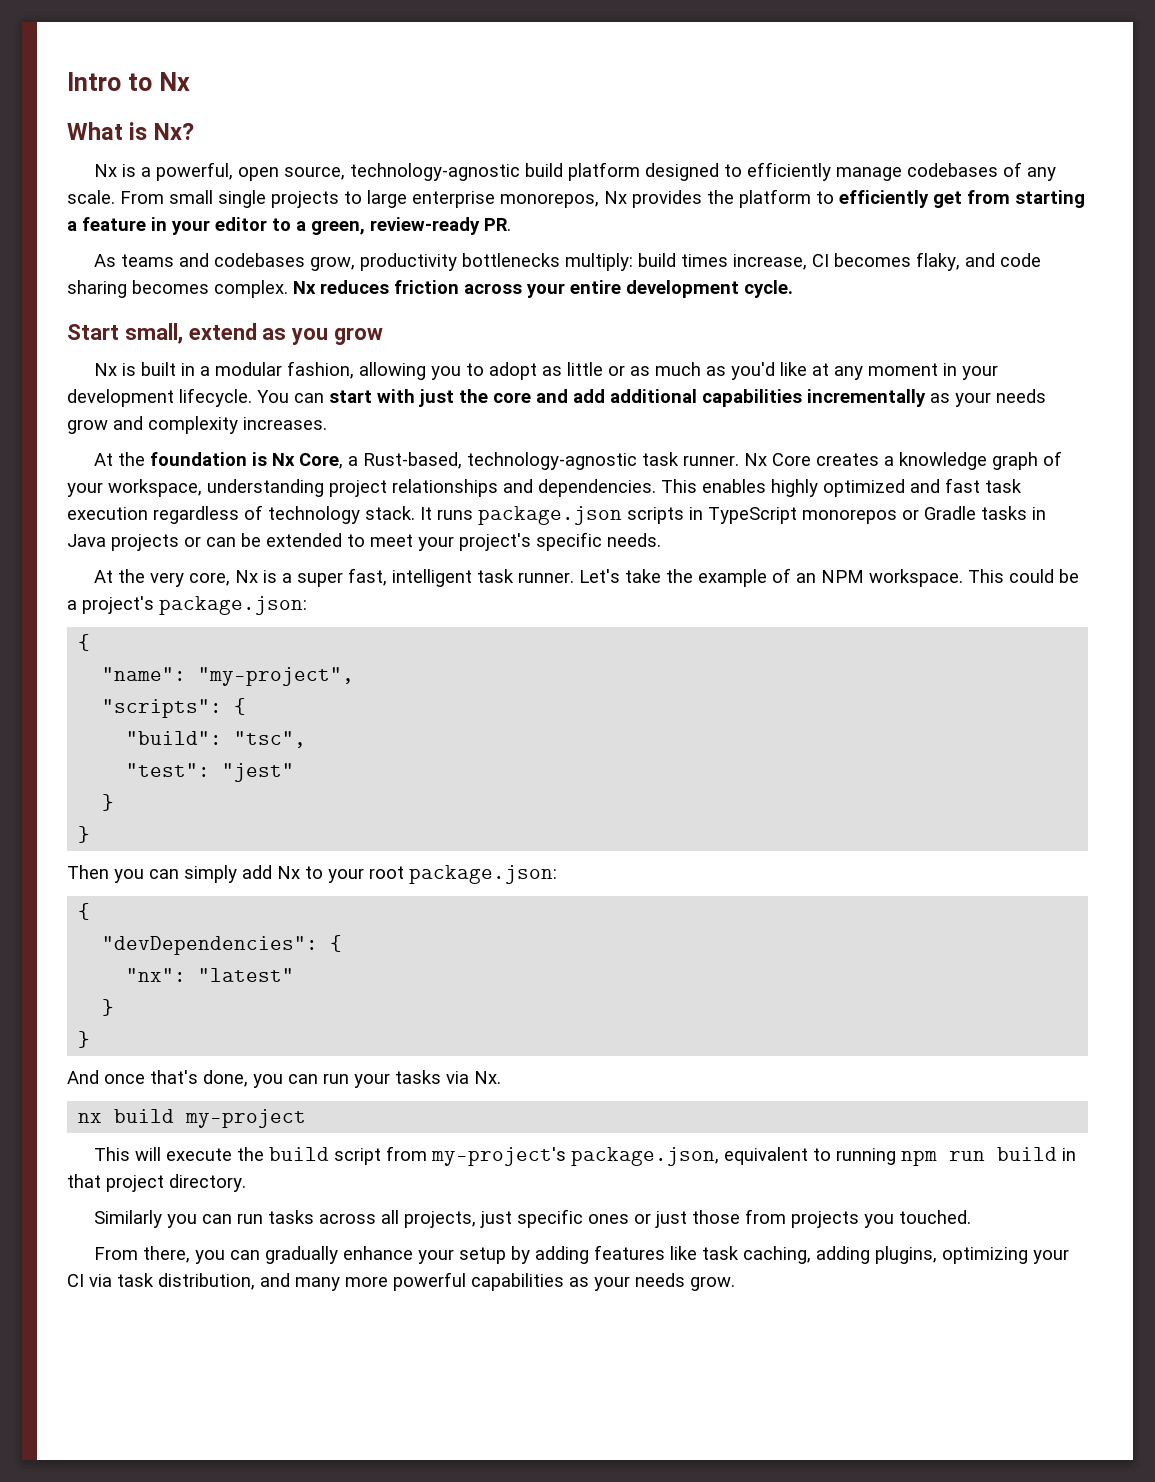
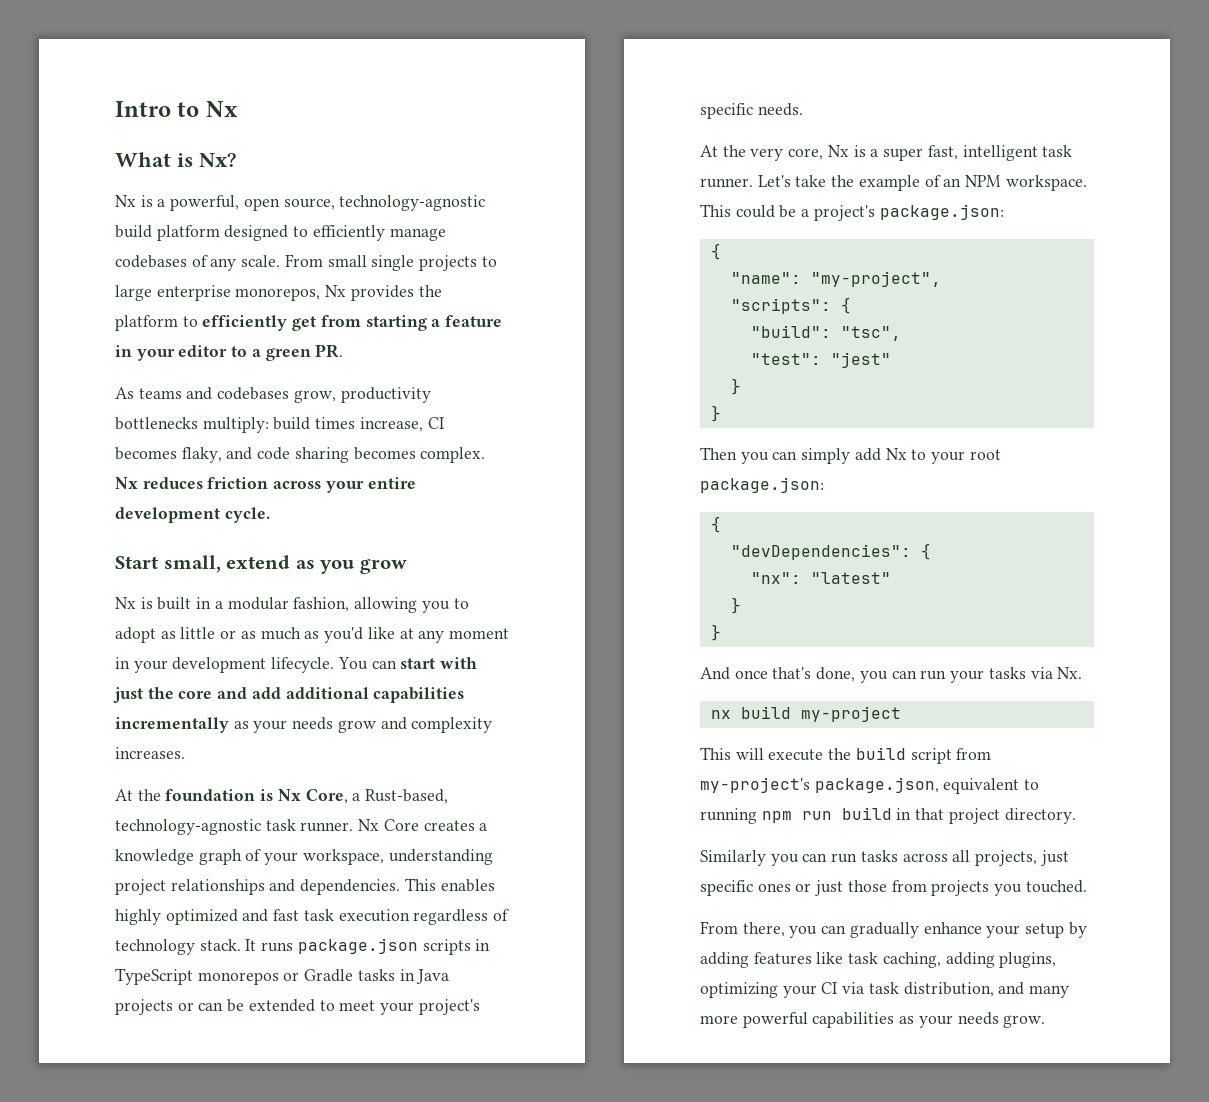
[311,217,480,235] green, review-ready -> [265,348,311,361] green

